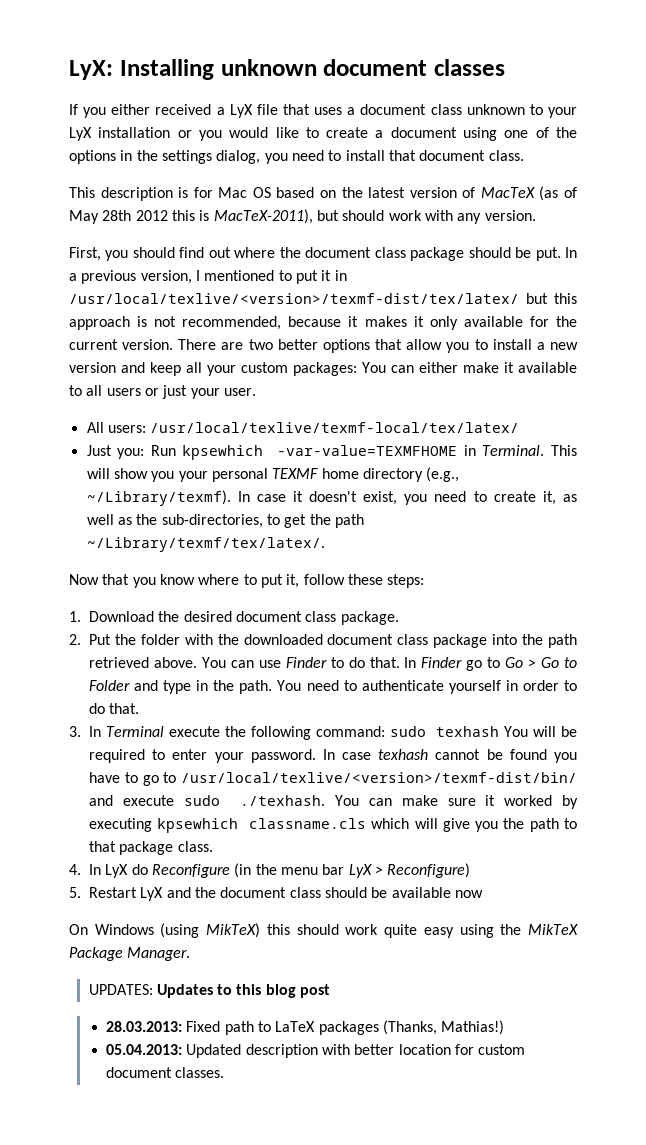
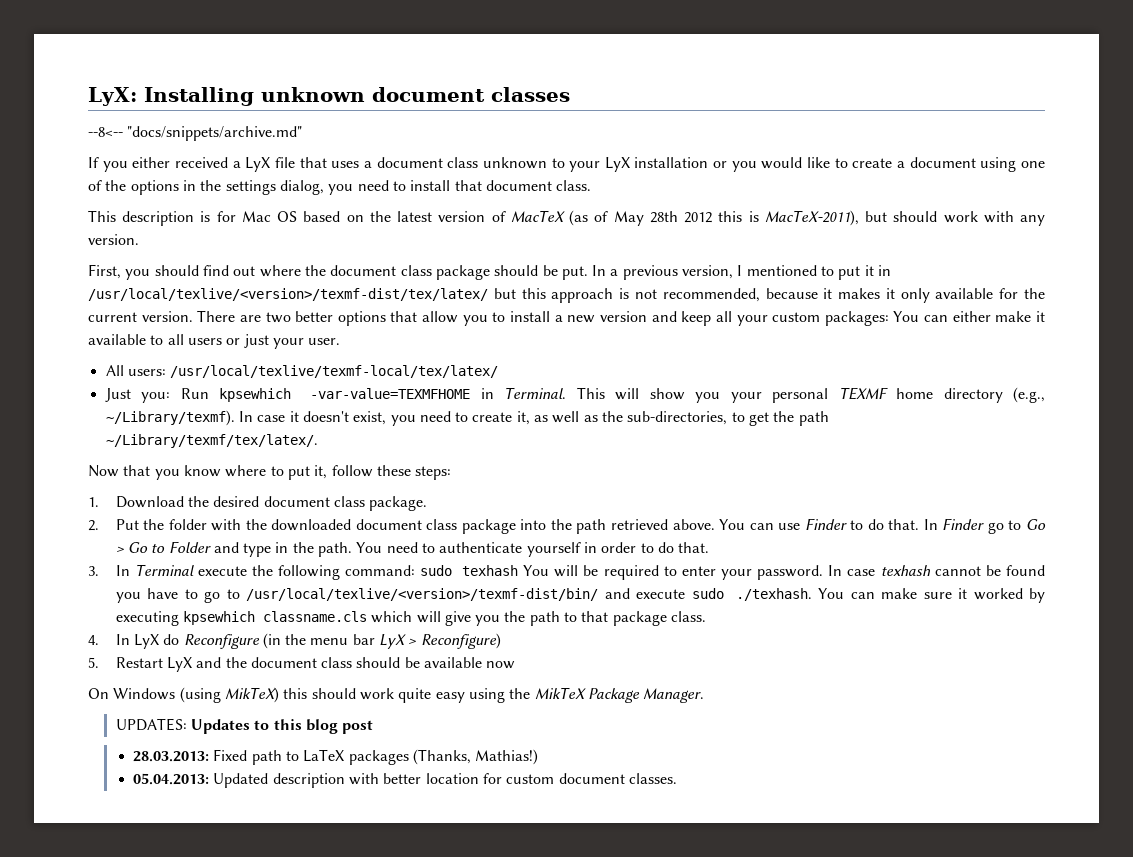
(505, 67) none -> [88,126,303,141] // --8<-- "docs/snippets/archive.md"

